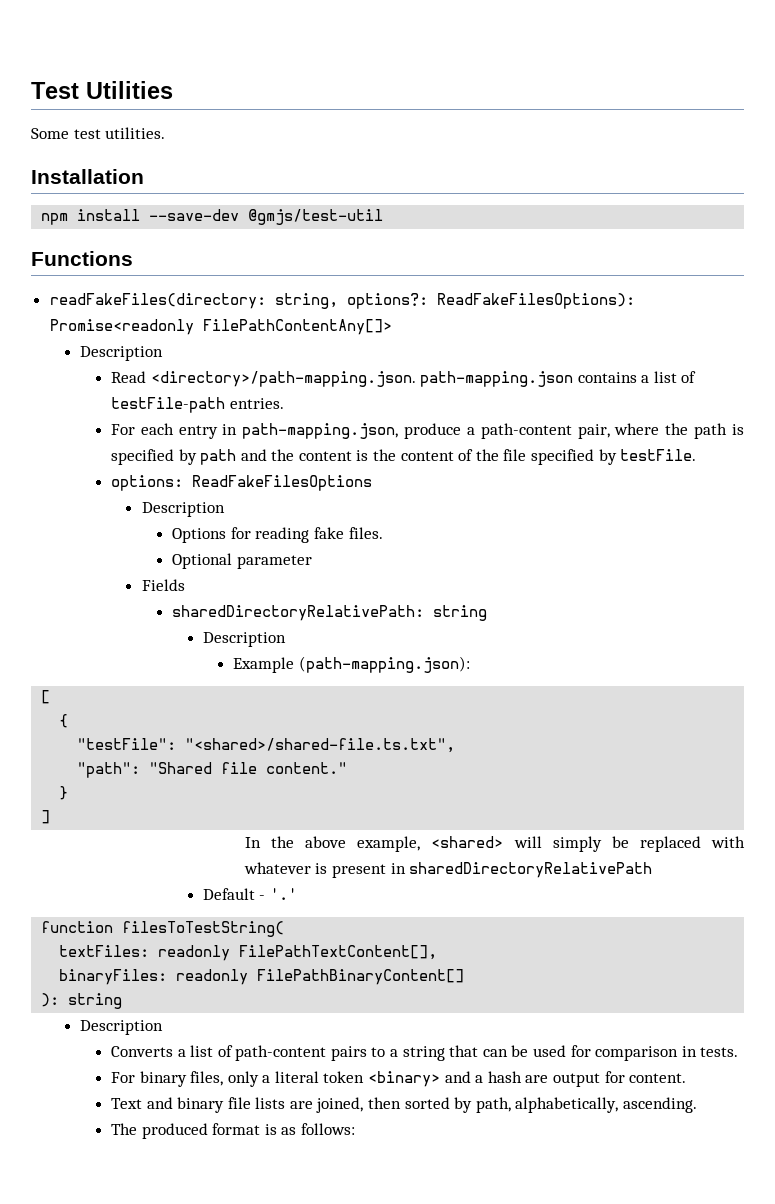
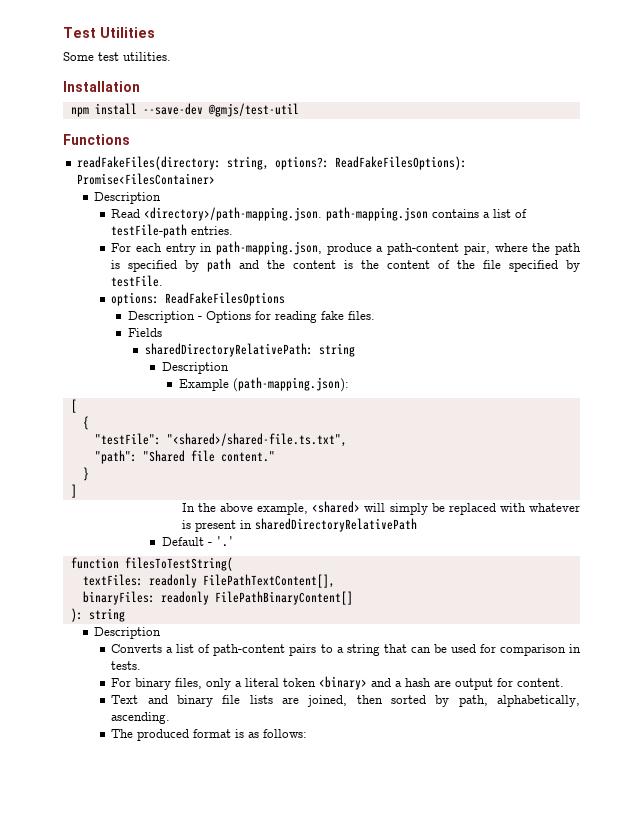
[49,319,392,335] Promise<readonly FilePathContentAny[]> -> [77,173,216,185] Promise<FilesContainer>
(225, 509) // -> [198,316,203,320] -
[172,553,312,569] // Optional parameter -> (376, 315) none

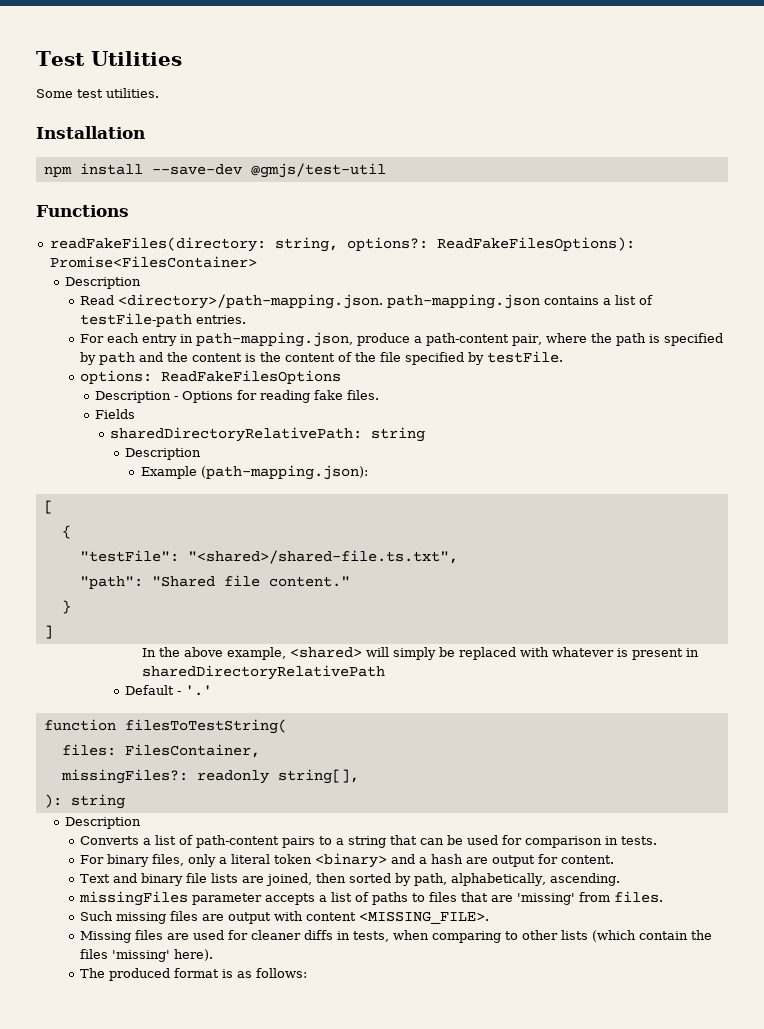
[82,574,335,588] [82,591,353,605] textFiles: readonly FilePathTextContent[], // binaryFiles: readonly FilePathBinaryContent[] -> [61,744,260,758] [60,769,359,784] files: FilesContainer, // missingFiles?: readonly string[],
(171, 718) none -> [79,891,664,906] [80,911,490,924] [80,930,713,943] [80,949,214,962] // missingFiles parameter accepts a list of paths to files that are 'missing' from files. // Such missing files are output with content <MISSING_FILE>. // Missing files are used for cleaner diffs in tests, when comparing to other lists (which contain the files 'missing' here).

